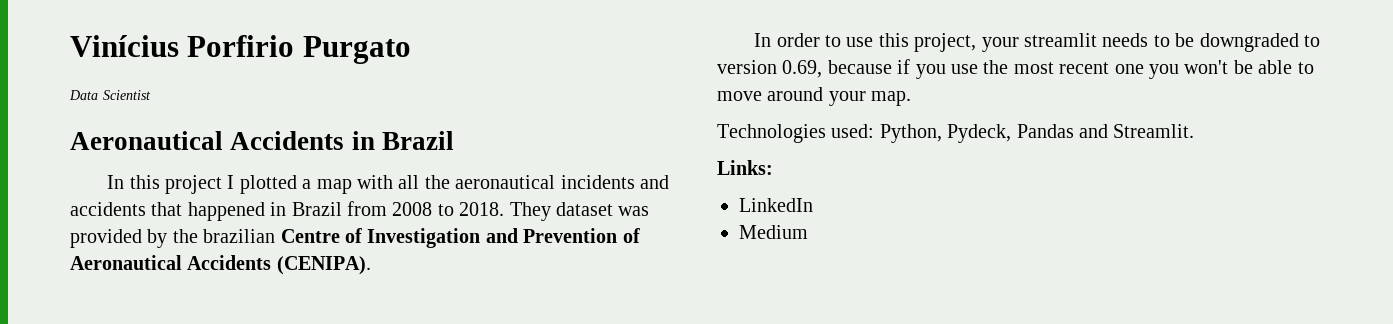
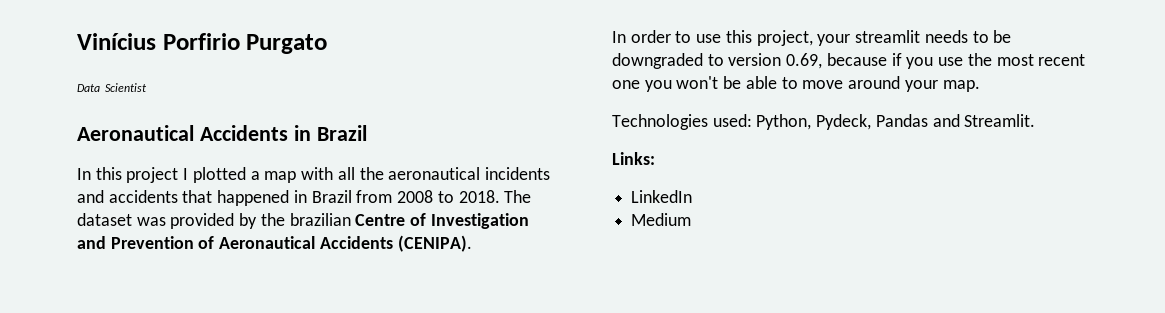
[509,202,551,221] They -> [504,190,532,203] The

